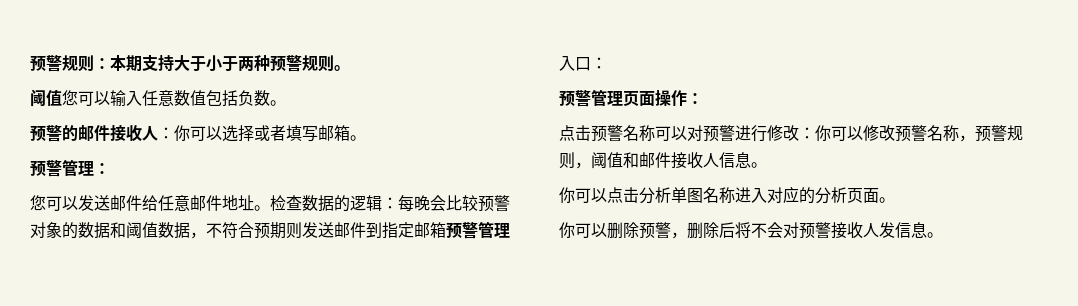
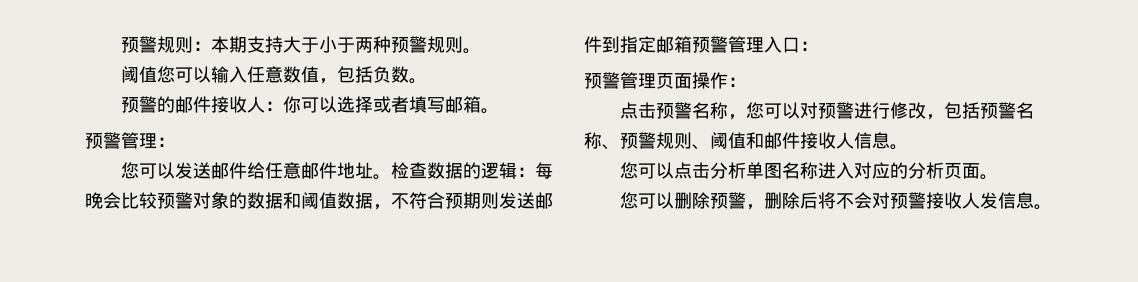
(206, 98) none -> [318,78,337,84] ，
(655, 133) none -> [727,102,764,120] ，您
[799,125,1023,142] [559,152,591,169] ：你可以修改预警名称，预警规则， -> [925,102,1034,120] [584,132,710,150] ，包括预警名称、预警规则、
[559,187,575,203] 你 -> [619,162,638,179] 您
[559,222,575,238] 你 -> [619,192,638,209] 您

